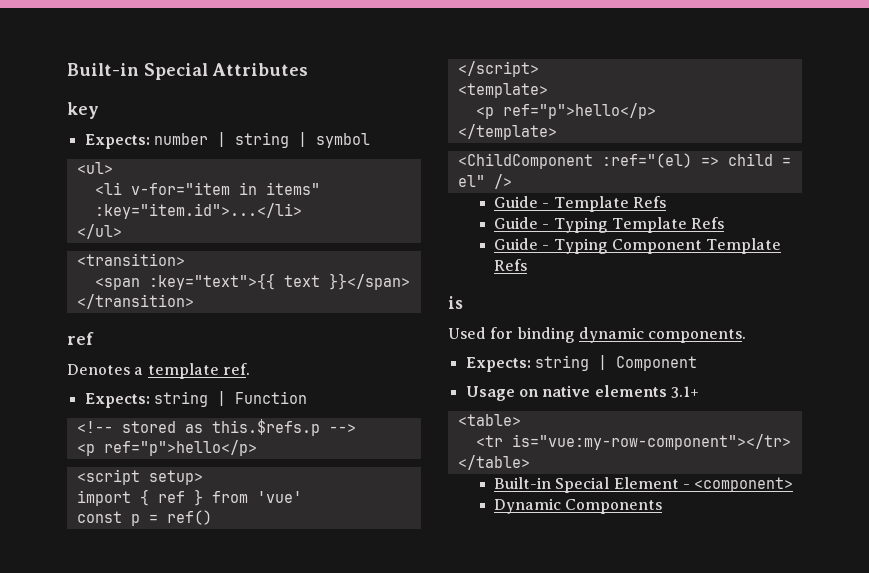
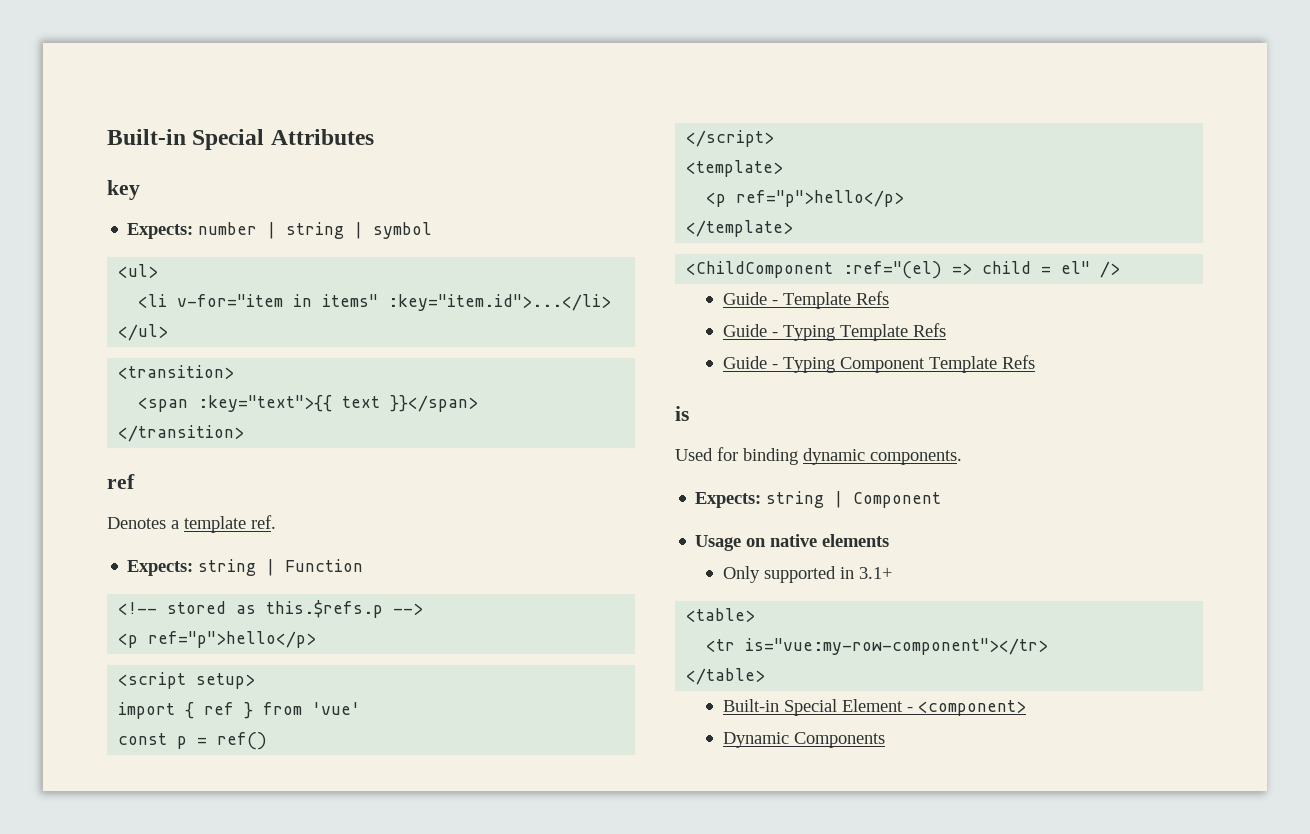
(667, 391) none -> [722,566,854,583] // Only supported in

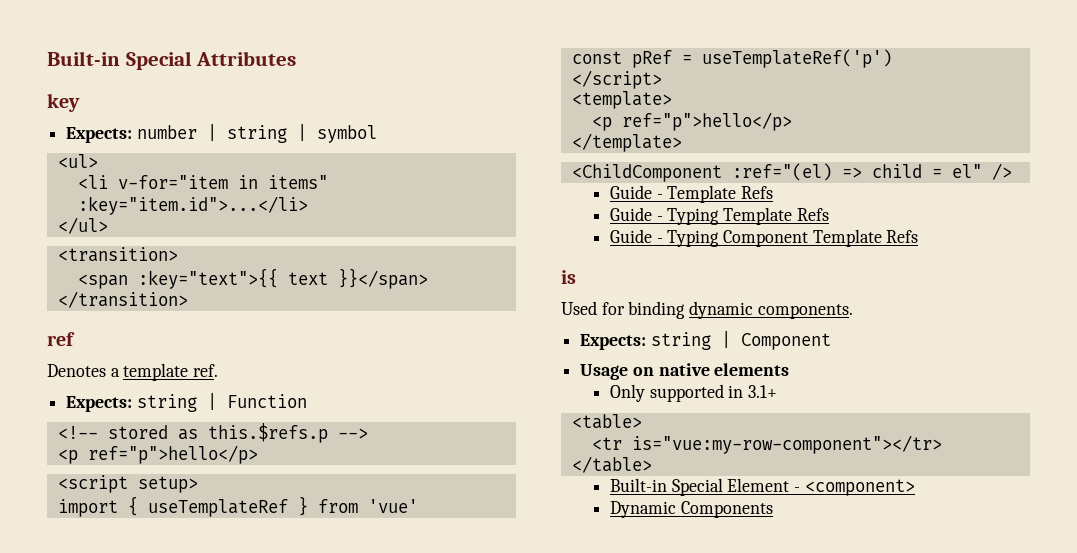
[204,702,235,715] ref -> [147,499,288,517] useTemplateRef
[177,732,268,750] p = ref() -> [631,49,892,68] pRef = useTemplateRef('p')

